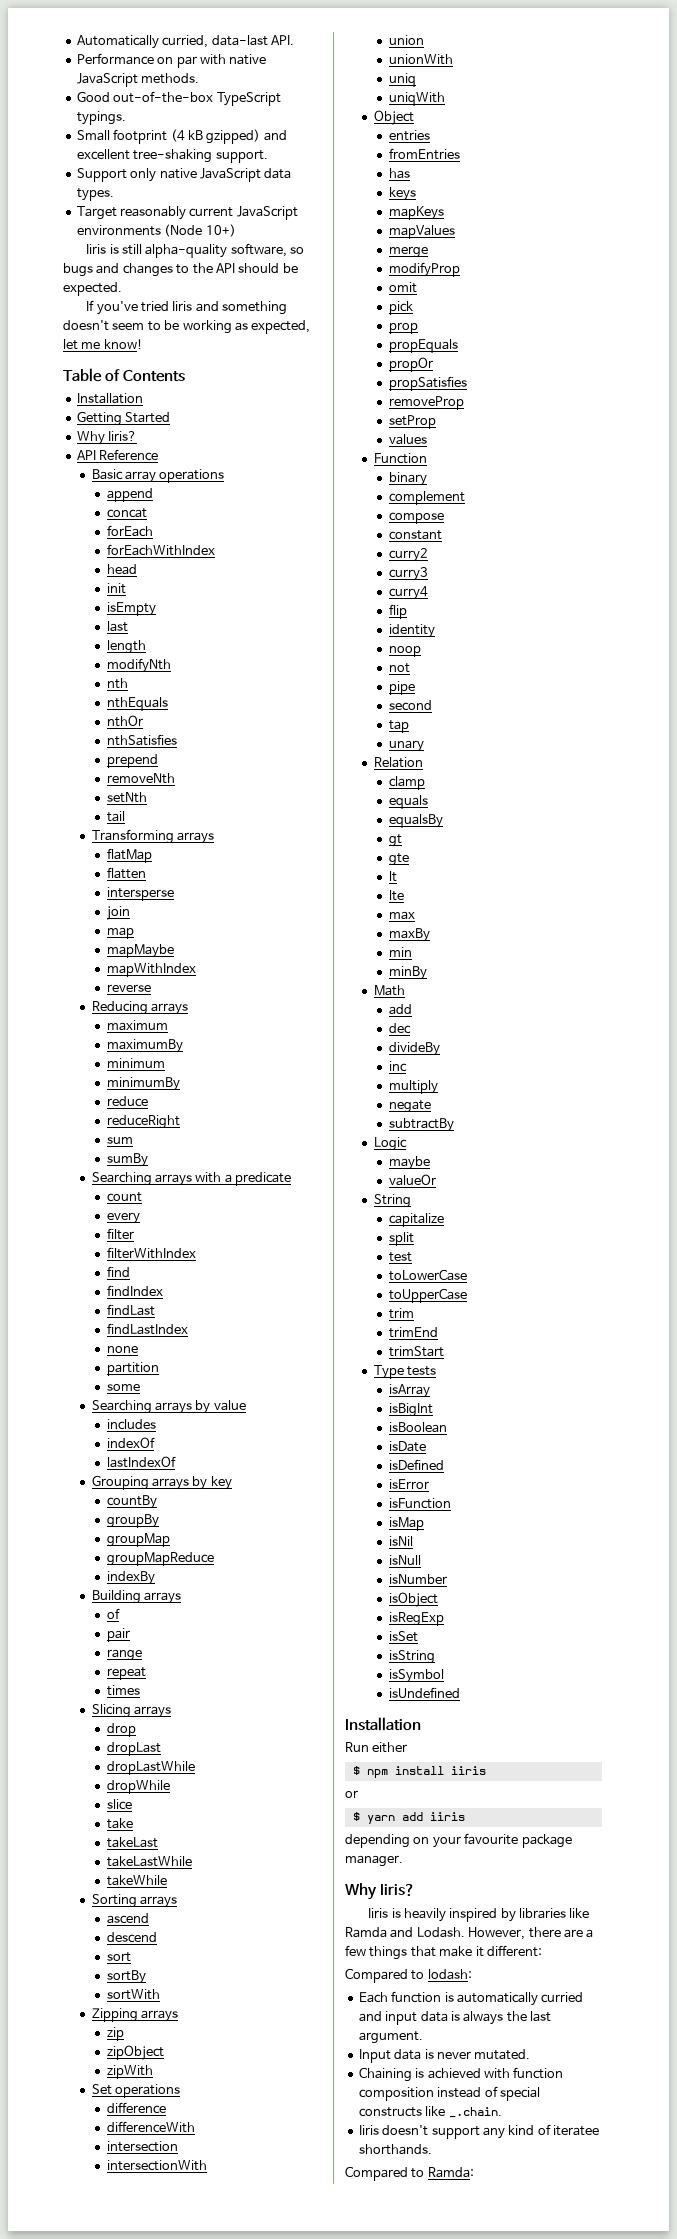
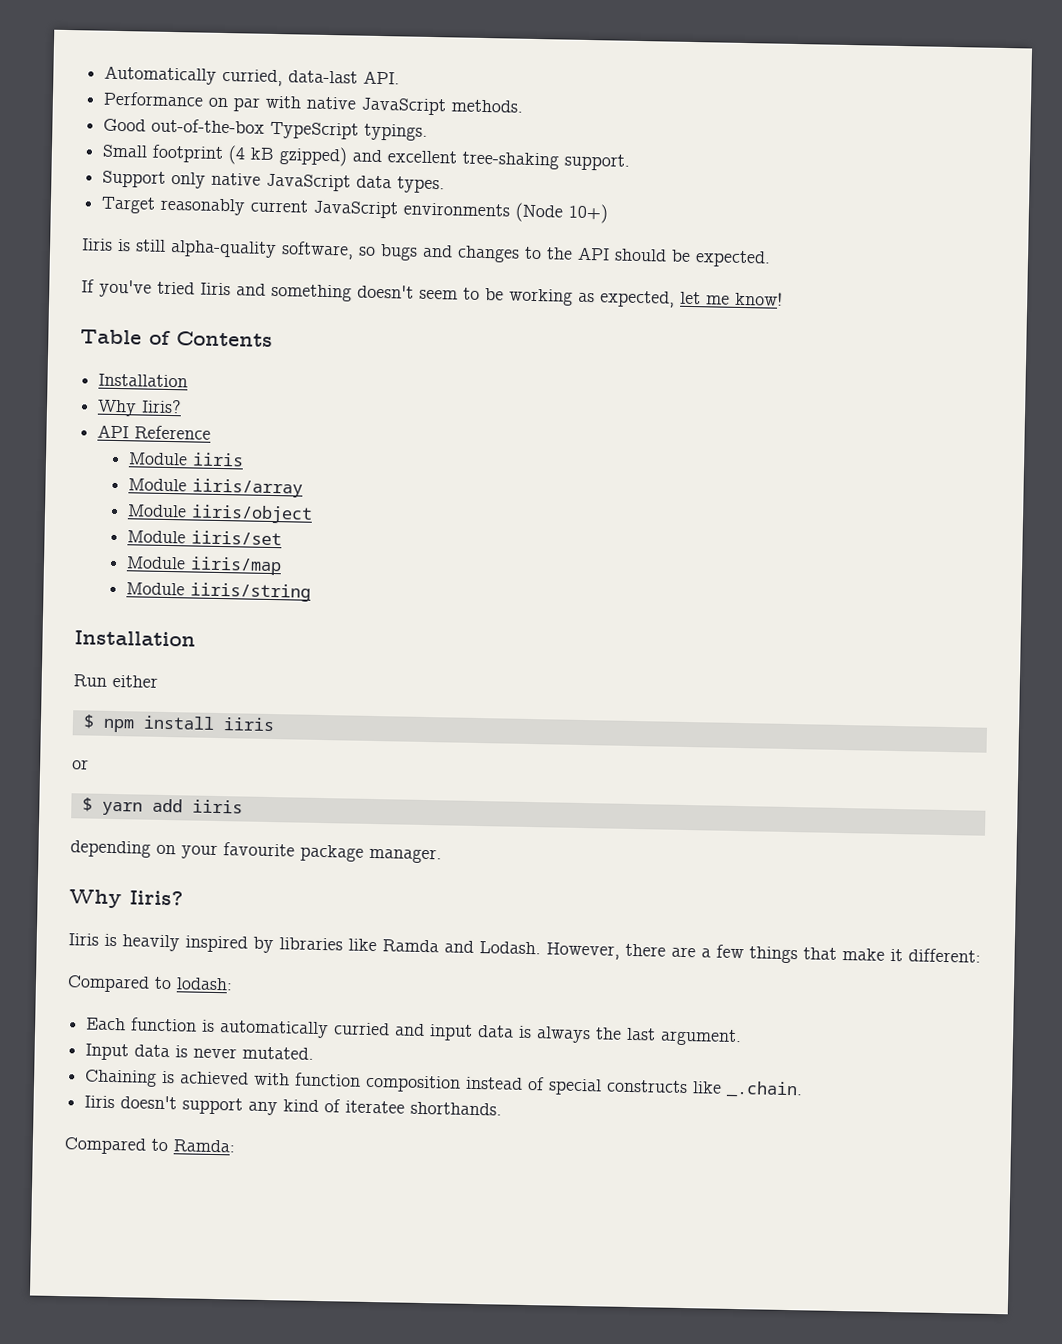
[76,411,171,426] // Getting Started -> (189, 380) none
[91,469,225,483] [106,488,153,502] [106,508,147,518] [106,525,153,537] [106,544,215,556] [106,564,137,575] [106,583,126,594] [106,602,156,616] [106,621,128,632] [106,640,146,654] [106,658,171,673] [106,678,128,689] [106,697,168,711] [106,715,143,727] [106,734,177,746] [106,754,158,768] [106,773,175,784] [106,792,147,803] [106,811,125,822] [91,829,215,844] [106,848,152,863] [106,867,146,879] [106,887,174,901] [106,906,130,920] [106,927,134,939] [106,944,174,958] [106,963,196,977] [106,984,151,992] [91,1001,189,1015] [106,1020,168,1031] [106,1039,183,1053] [106,1058,165,1068] [106,1077,180,1091] [106,1096,148,1107] [106,1115,180,1129] [106,1137,133,1144] [106,1153,148,1167] [91,1172,292,1186] [106,1192,142,1202] [106,1212,140,1224] [106,1228,134,1240] [106,1247,196,1259] [106,1266,130,1277] [106,1285,163,1296] [106,1304,155,1316] [106,1323,188,1335] [106,1346,138,1353] [106,1362,159,1376] [106,1384,140,1391] [91,1400,246,1414] [106,1419,156,1430] [106,1437,155,1448] [106,1456,176,1468] [91,1475,232,1490] [106,1495,157,1509] [106,1514,159,1528] [106,1533,170,1547] [106,1552,214,1566] [106,1571,155,1585] [91,1590,182,1604] [106,1608,120,1619] [106,1628,130,1642] [106,1649,142,1661] [106,1667,146,1680] [106,1685,140,1696] [91,1704,172,1718] [106,1723,136,1737] [106,1742,161,1756] [106,1761,195,1775] [106,1780,170,1794] [106,1799,132,1810] [106,1818,133,1829] [106,1837,158,1848] [106,1856,192,1867] [106,1875,167,1886] [91,1894,178,1908] [106,1913,149,1924] [106,1932,157,1943] [106,1952,131,1962] [106,1970,146,1984] [106,1989,160,2000] [91,2008,179,2022] [106,2027,124,2041] [106,2045,164,2060] [106,2065,153,2079] [91,2084,181,2098] [106,2102,166,2114] [106,2121,195,2133] [106,2141,178,2152] [106,2160,207,2171] [388,35,424,45] [388,54,453,65] [388,73,416,87] [388,92,445,106] [373,110,414,125] [388,130,430,141] [388,148,460,160] [388,168,410,179] [388,187,416,201] [388,206,444,220] [388,225,455,239] [388,246,428,258] [388,262,460,277] [388,282,417,293] [388,301,413,315] [388,322,418,334] [388,339,458,353] [388,357,433,372] [388,376,467,391] [388,396,464,410] [388,415,436,429] [388,434,427,445] [373,453,427,464] [388,472,427,486] [388,491,465,505] [388,512,444,524] [388,530,442,540] [388,548,428,562] [388,567,428,581] [388,586,428,600] [388,604,407,619] [388,624,435,638] [388,646,421,657] [388,663,410,673] [388,681,415,695] [388,700,432,711] [388,720,409,733] [388,740,424,752] [373,757,423,768] [388,776,425,790] [388,795,428,809] [388,814,443,828] [388,834,402,847] [388,853,409,866] [388,871,397,882] [388,890,404,901] [388,911,415,920] [388,928,430,942] [388,947,412,957] [388,966,427,980] [373,985,405,996] [388,1004,412,1015] [388,1023,411,1034] [388,1042,440,1056] [388,1061,407,1072] [388,1080,438,1094] [388,1100,431,1113] [388,1118,454,1132] [373,1137,407,1151] [388,1156,430,1170] [388,1174,436,1186] [373,1194,411,1208] [388,1213,444,1227] [388,1232,414,1246] [388,1252,412,1262] [388,1269,467,1281] [388,1288,467,1303] [388,1308,414,1319] [388,1327,438,1338] [388,1346,444,1357] [373,1365,437,1379] [388,1384,430,1398] [388,1403,433,1417] [388,1422,447,1433] [388,1441,426,1452] [388,1459,444,1470] [388,1479,429,1489] [388,1498,451,1509] [388,1517,424,1531] [388,1536,413,1546] [388,1555,421,1565] [388,1574,447,1584] [388,1592,438,1607] [388,1612,444,1626] [388,1631,418,1642] [388,1650,435,1664] [388,1669,444,1683] [388,1687,460,1698] Basic array operations // append // concat // forEach // forEachWithIndex // head // init // isEmpty // last // length // modifyNth // nth // nthEquals // nthOr // nthSatisfies // prepend // removeNth // setNth // tail // Transforming arrays // flatMap // flatten // intersperse // join // map // mapMaybe // mapWithIndex // reverse // Reducing arrays // maximum // maximumBy // minimum // minimumBy // reduce // reduceRight // sum // sumBy // Searching arrays with a predicate // count // every // filter // filterWithIndex // find // findIndex // findLast // findLastIndex // none // partition // some // Searching arrays by value // includes // indexOf // lastIndexOf // Grouping arrays by key // countBy // groupBy // groupMap // groupMapReduce // indexBy // Building arrays // of // pair // range // repeat // times // Slicing arrays // drop // dropLast // dropLastWhile // dropWhile // slice // take // takeLast // takeLastWhile // takeWhile // Sorting arrays // ascend // descend // sort // sortBy // sortWith // Zipping arrays // zip // zipObject // zipWith // Set operations // difference // differenceWith // intersection // intersectionWith // union // unionWith // uniq // uniqWith // Object // entries // fromEntries // has // keys // mapKeys // mapValues // merge // modifyProp // omit // pick // prop // propEquals // propOr // propSatisfies // removeProp // setProp // values // Function // binary // complement // compose // constant // curry2 // curry3 // curry4 // flip // identity // noop // not // pipe // second // tap // unary // Relation // clamp // equals // equalsBy // gt // gte // lt // lte // max // maxBy // min // minBy // Math // add // dec // divideBy // inc // multiply // negate // subtractBy // Logic // maybe // valueOr // String // capitalize // split // test // toLowerCase // toUpperCase // trim // trimEnd // trimStart // Type tests // isArray // isBigInt // isBoolean // isDate // isDefined // isError // isFunction // isMap // isNil // isNull // isNumber // isObject // isRegExp // isSet // isString // isSymbol // isUndefined -> [128,452,245,467] [128,478,304,498] [127,504,314,524] [127,530,283,546] [126,556,283,576] [126,582,312,602] Module iiris // Module iiris/array // Module iiris/object // Module iiris/set // Module iiris/map // Module iiris/string

